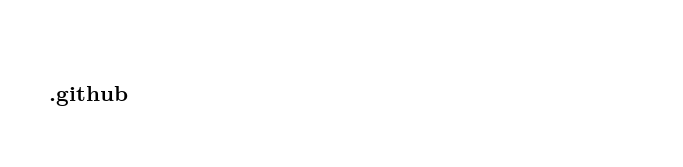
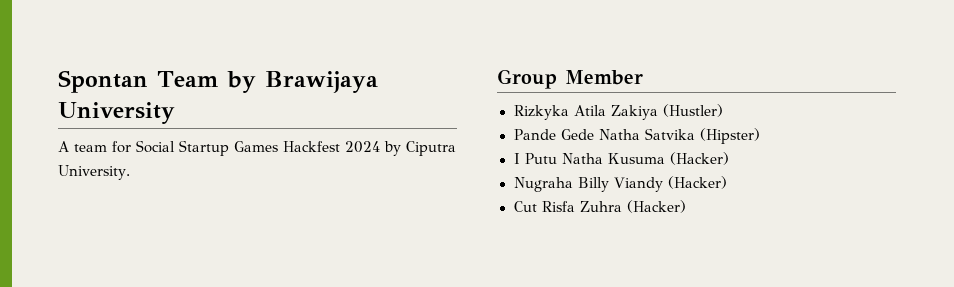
[49,86,128,106] .github -> [58,70,378,93] [58,102,175,124] [58,140,456,156] [58,165,130,180] [497,69,643,89] [513,104,723,120] [513,128,760,144] [513,152,729,165] [513,176,727,192] [513,200,686,213] Spontan Team by Brawijaya University // A team for Social Startup Games Hackfest 2024 by Ciputra University. // Group Member // Rizkyka Atila Zakiya (Hustler) // Pande Gede Natha Satvika (Hipster) // I Putu Natha Kusuma (Hacker) // Nugraha Billy Viandy (Hacker) // Cut Risfa Zuhra (Hacker)

